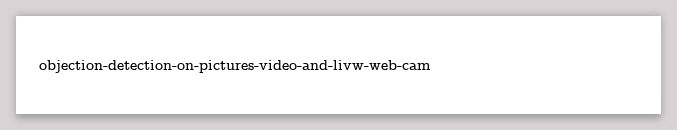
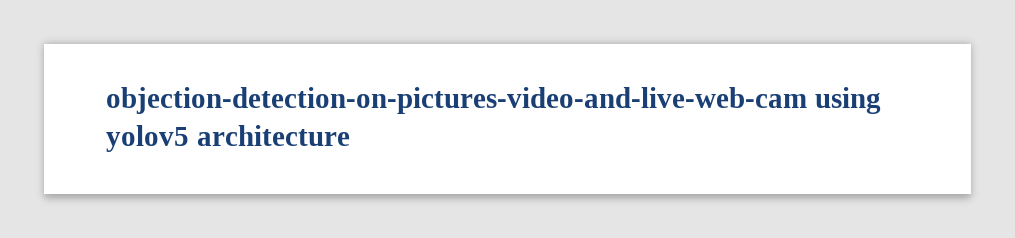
[39,60,431,73] objection-detection-on-pictures-video-and-livw-web-cam -> [106,87,881,114] [106,125,350,152] objection-detection-on-pictures-video-and-live-web-cam using yolov5 architecture

